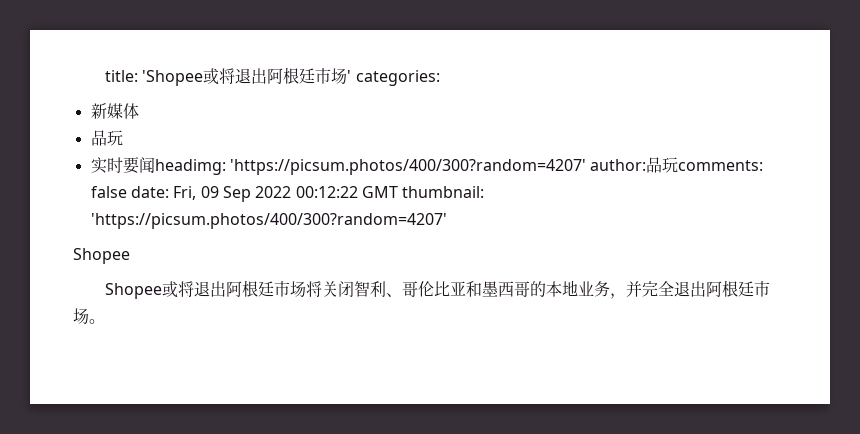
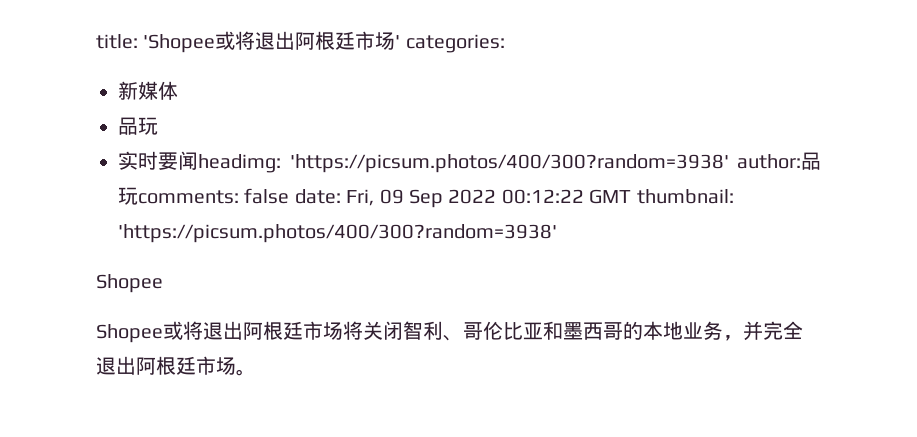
[229,159,586,175] 'https://picsum.photos/400/300?random=4207' -> [289,154,729,173] 'https://picsum.photos/400/300?random=3938'
[90,213,447,229] 'https://picsum.photos/400/300?random=4207' -> [118,224,557,243] 'https://picsum.photos/400/300?random=3938'

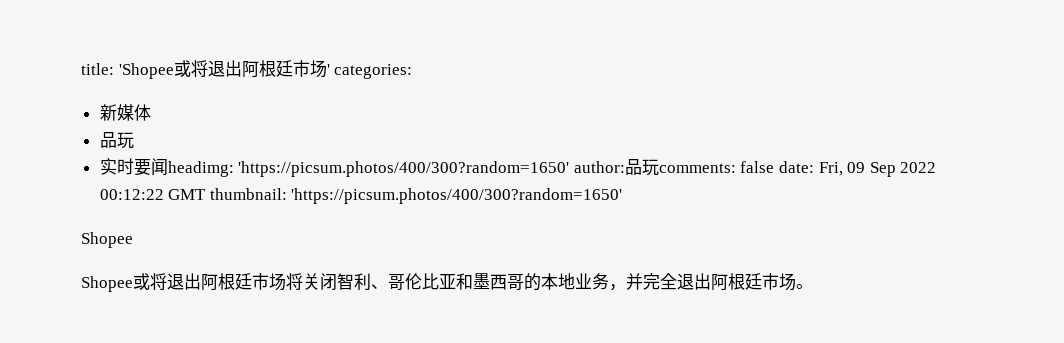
[289,154,729,173] 'https://picsum.photos/400/300?random=3938' -> [238,161,570,177] 'https://picsum.photos/400/300?random=1650'
[118,224,557,243] 'https://picsum.photos/400/300?random=3938' -> [291,188,623,204] 'https://picsum.photos/400/300?random=1650'

